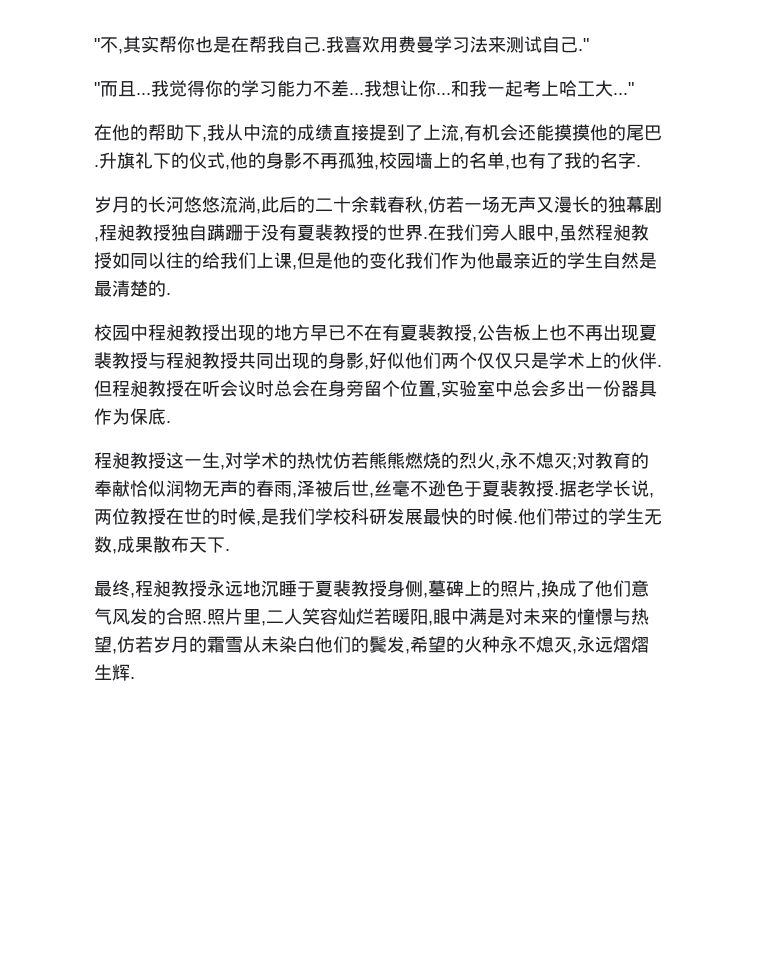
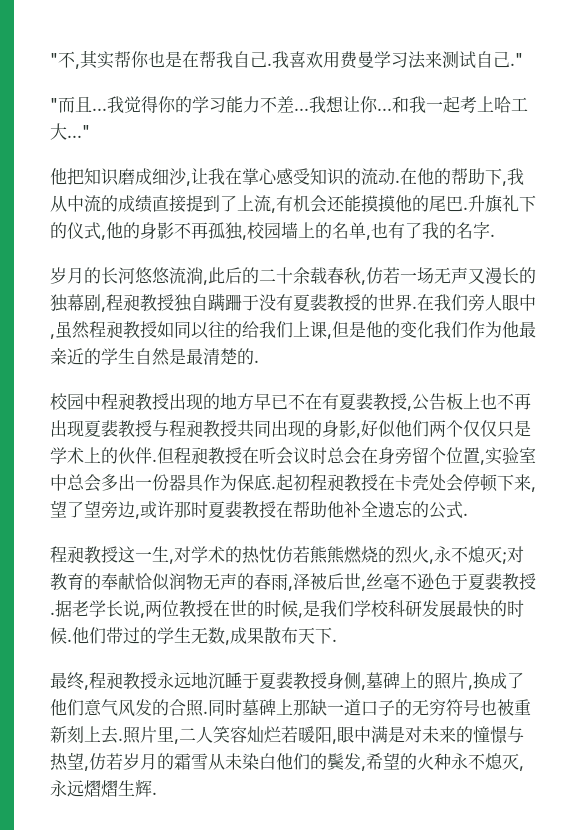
(634, 88) none -> [50,168,400,186] 他把知识磨成细沙,让我在掌心感受知识的流动.
(171, 422) none -> [276,473,536,492] [50,500,468,519] 起初程昶教授在卡壳处会停顿下来,望了望旁边,或许那时夏裴教授在帮助他补全遗忘的公式.
(207, 622) none -> [208,699,531,716] [50,726,123,744] 同时墓碑上那缺一道口子的无穷符号也被重新刻上去.

